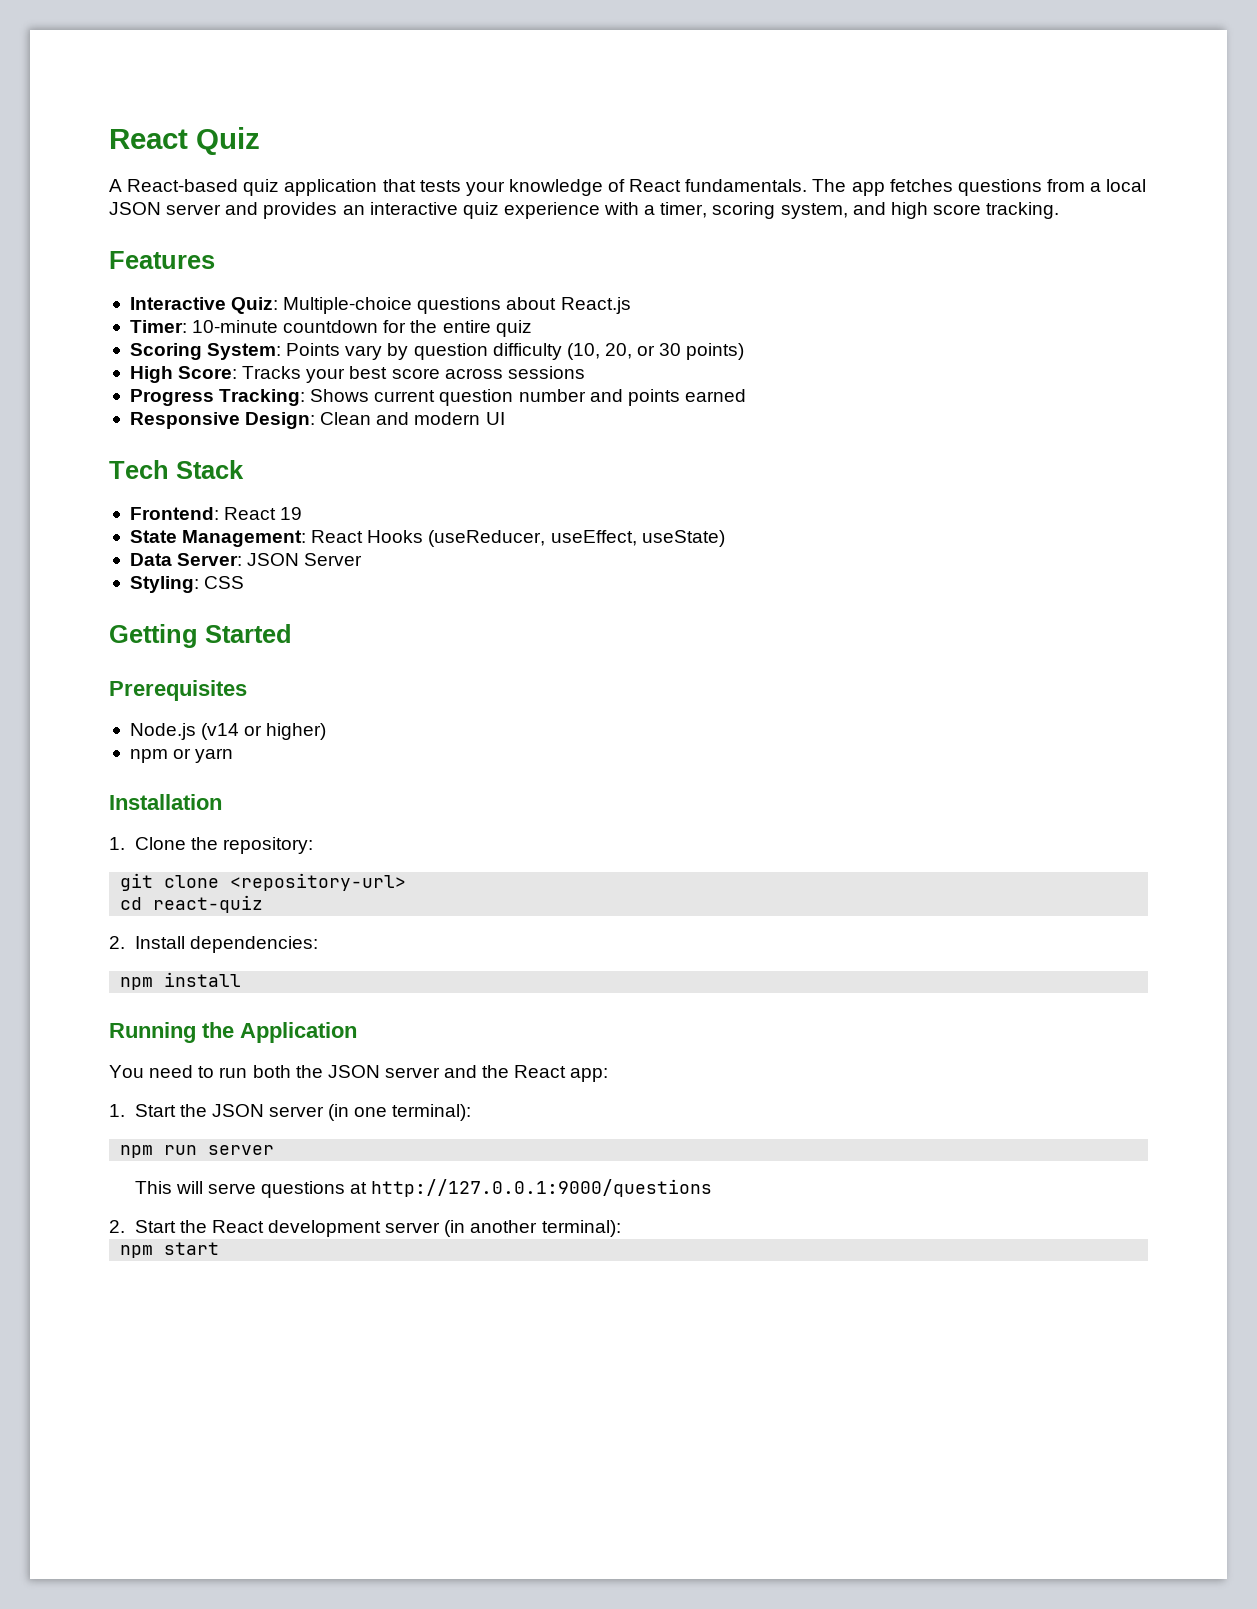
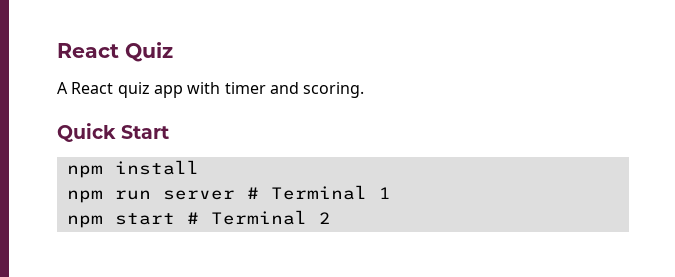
[127,179,1147,196] [109,202,1060,219] [109,251,215,269] [129,297,631,314] [129,320,532,337] [129,343,745,360] [129,366,585,383] [129,389,746,406] [129,412,505,429] [109,460,244,479] [129,507,303,520] [129,530,725,547] [129,553,363,566] [129,576,245,593] [109,624,292,648] [109,680,247,701] [129,723,327,740] [129,748,234,763] [109,794,222,810] [109,837,313,854] [120,873,407,891] [120,895,264,913] [109,936,318,953] [120,972,242,990] [109,1022,357,1043] [109,1065,609,1082] [109,1104,472,1121] [120,1145,275,1158] [134,1179,713,1198] [109,1220,621,1237] React-based quiz application that tests your knowledge of React fundamentals. The app fetches questions from a local JSON server and provides an interactive quiz experience with a timer, scoring system, and high score tracking. // Features // Interactive Quiz: Multiple-choice questions about React.js // Timer: 10-minute countdown for the entire quiz // Scoring System: Points vary by question difficulty (10, 20, or 30 points) // High Score: Tracks your best score across sessions // Progress Tracking: Shows current question number and points earned // Responsive Design: Clean and modern UI // Tech Stack // Frontend: React 19 // State Management: React Hooks (useReducer, useEffect, useState) // Data Server: JSON Server // Styling: CSS // Getting Started // Prerequisites // Node.js (v14 or higher) // npm or yarn // Installation // 1. Clone the repository: // git clone <repository-url> // cd react-quiz // 2. Install dependencies: // npm install // Running the Application // You need to run both the JSON server and the React app: // 1. Start the JSON server (in one terminal): // npm run server // This will serve questions at http://127.0.0.1:9000/questions // 2. Start the React development server (in another terminal): -> [71,82,365,98] [57,123,170,142] [66,160,199,178] [66,185,391,203] React quiz app with timer and scoring. // Quick Start // npm install // npm run server # Terminal 1
(220, 1248) none -> [186,210,331,225] # Terminal 2

